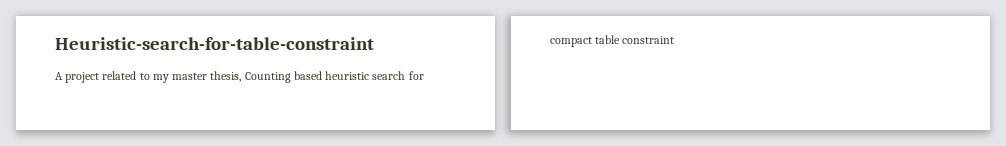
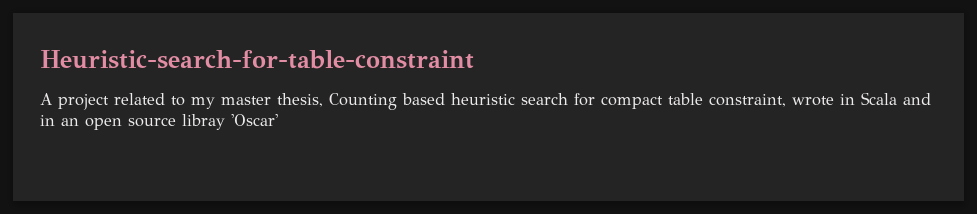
[622,36,675,44] constraint -> [709,92,931,107] [40,114,278,130] constraint, wrote in Scala and in an open source libray 'Oscar'

